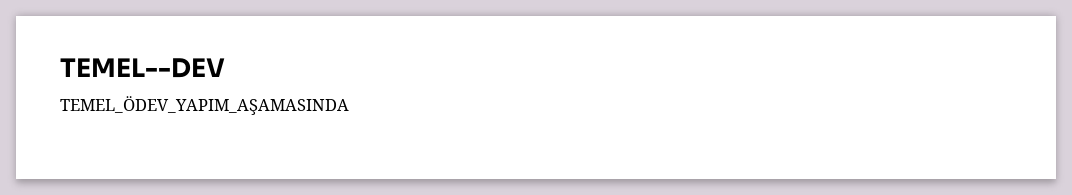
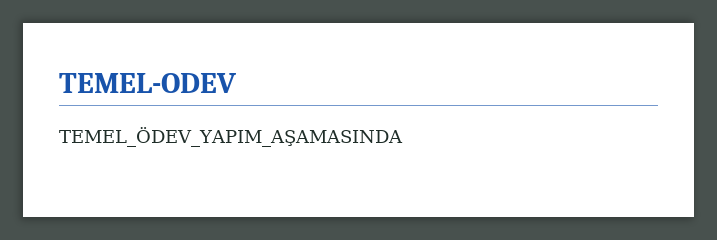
[60,58,225,78] TEMEL--DEV -> [59,73,237,93] TEMEL-ODEV

